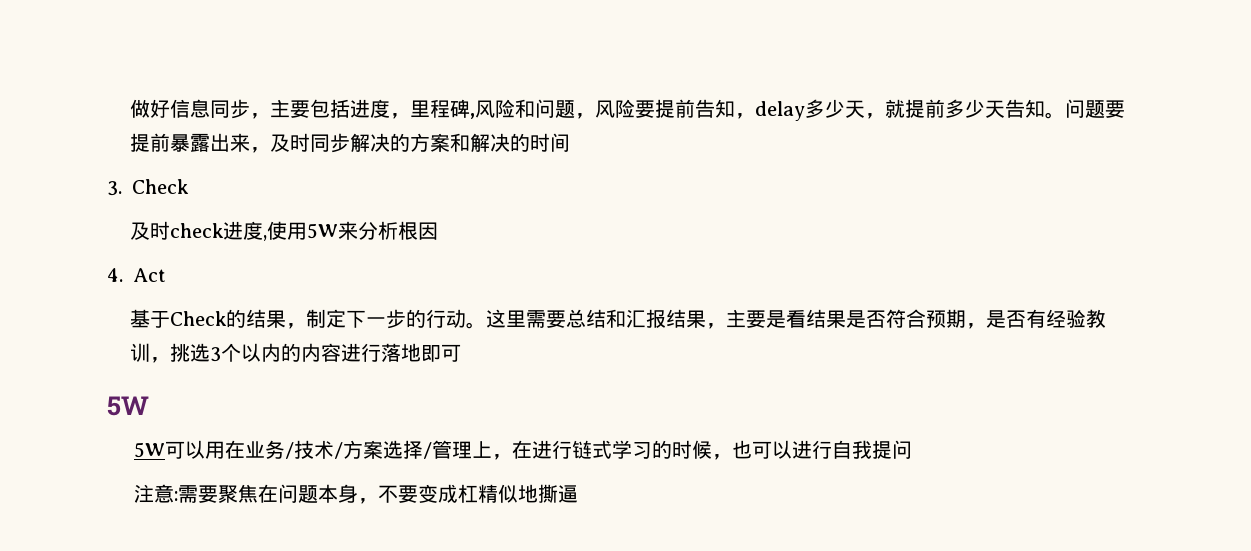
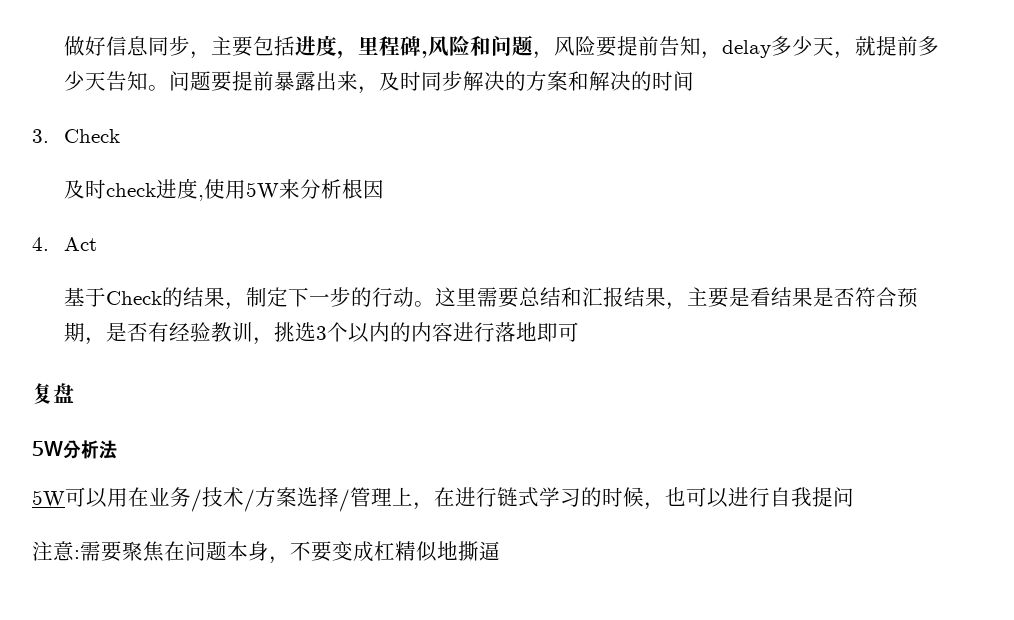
[107,396,149,416] // 5W -> [32,383,74,404] [32,440,117,459] // 复盘 // 5W分析法

